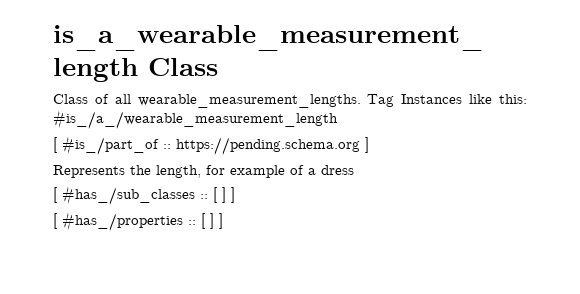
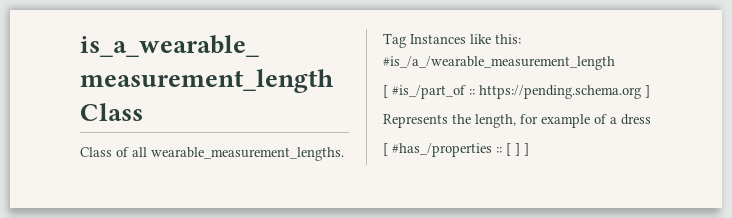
[53,186,235,205] // [ #has_/sub_classes :: [ ] ] -> (651, 119) none

